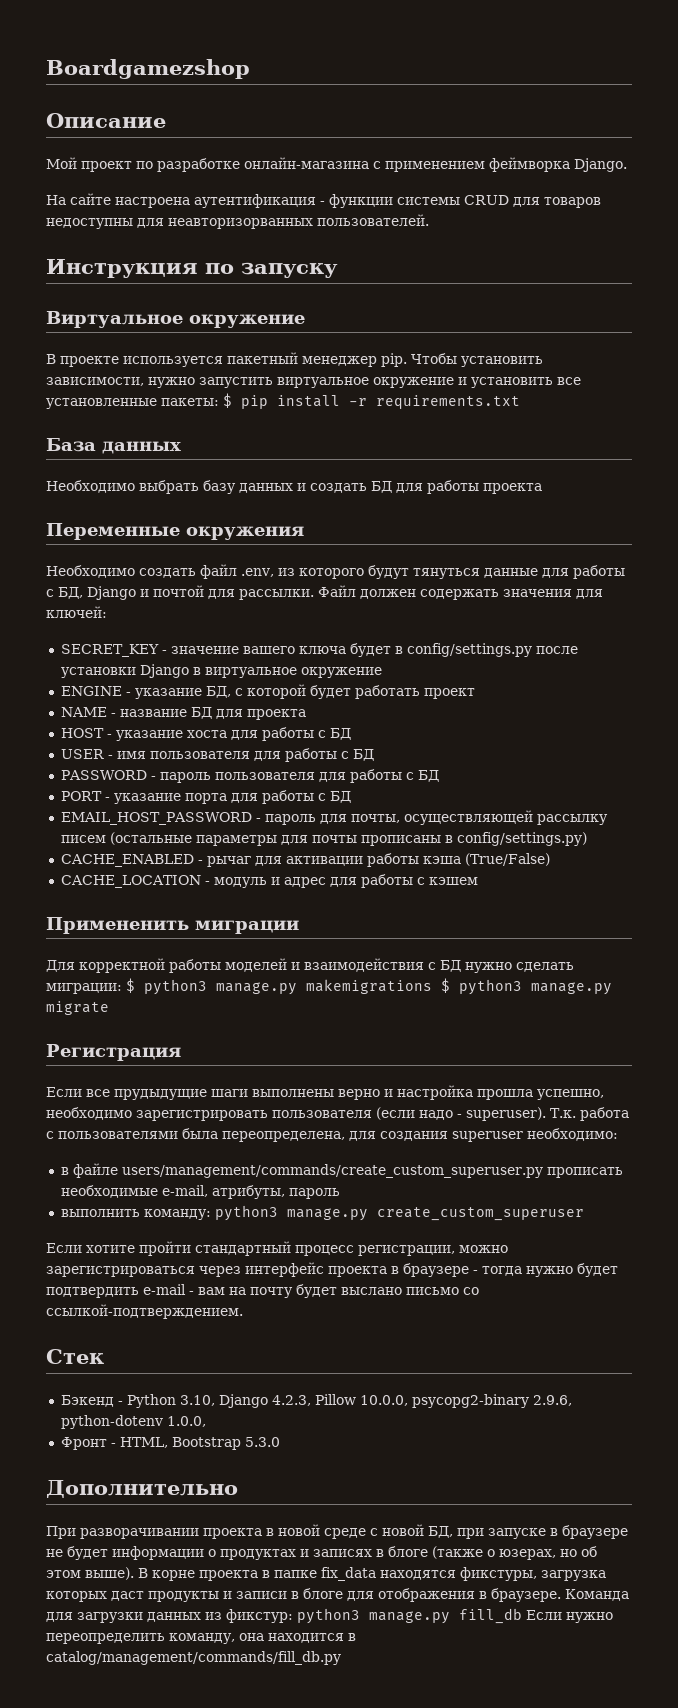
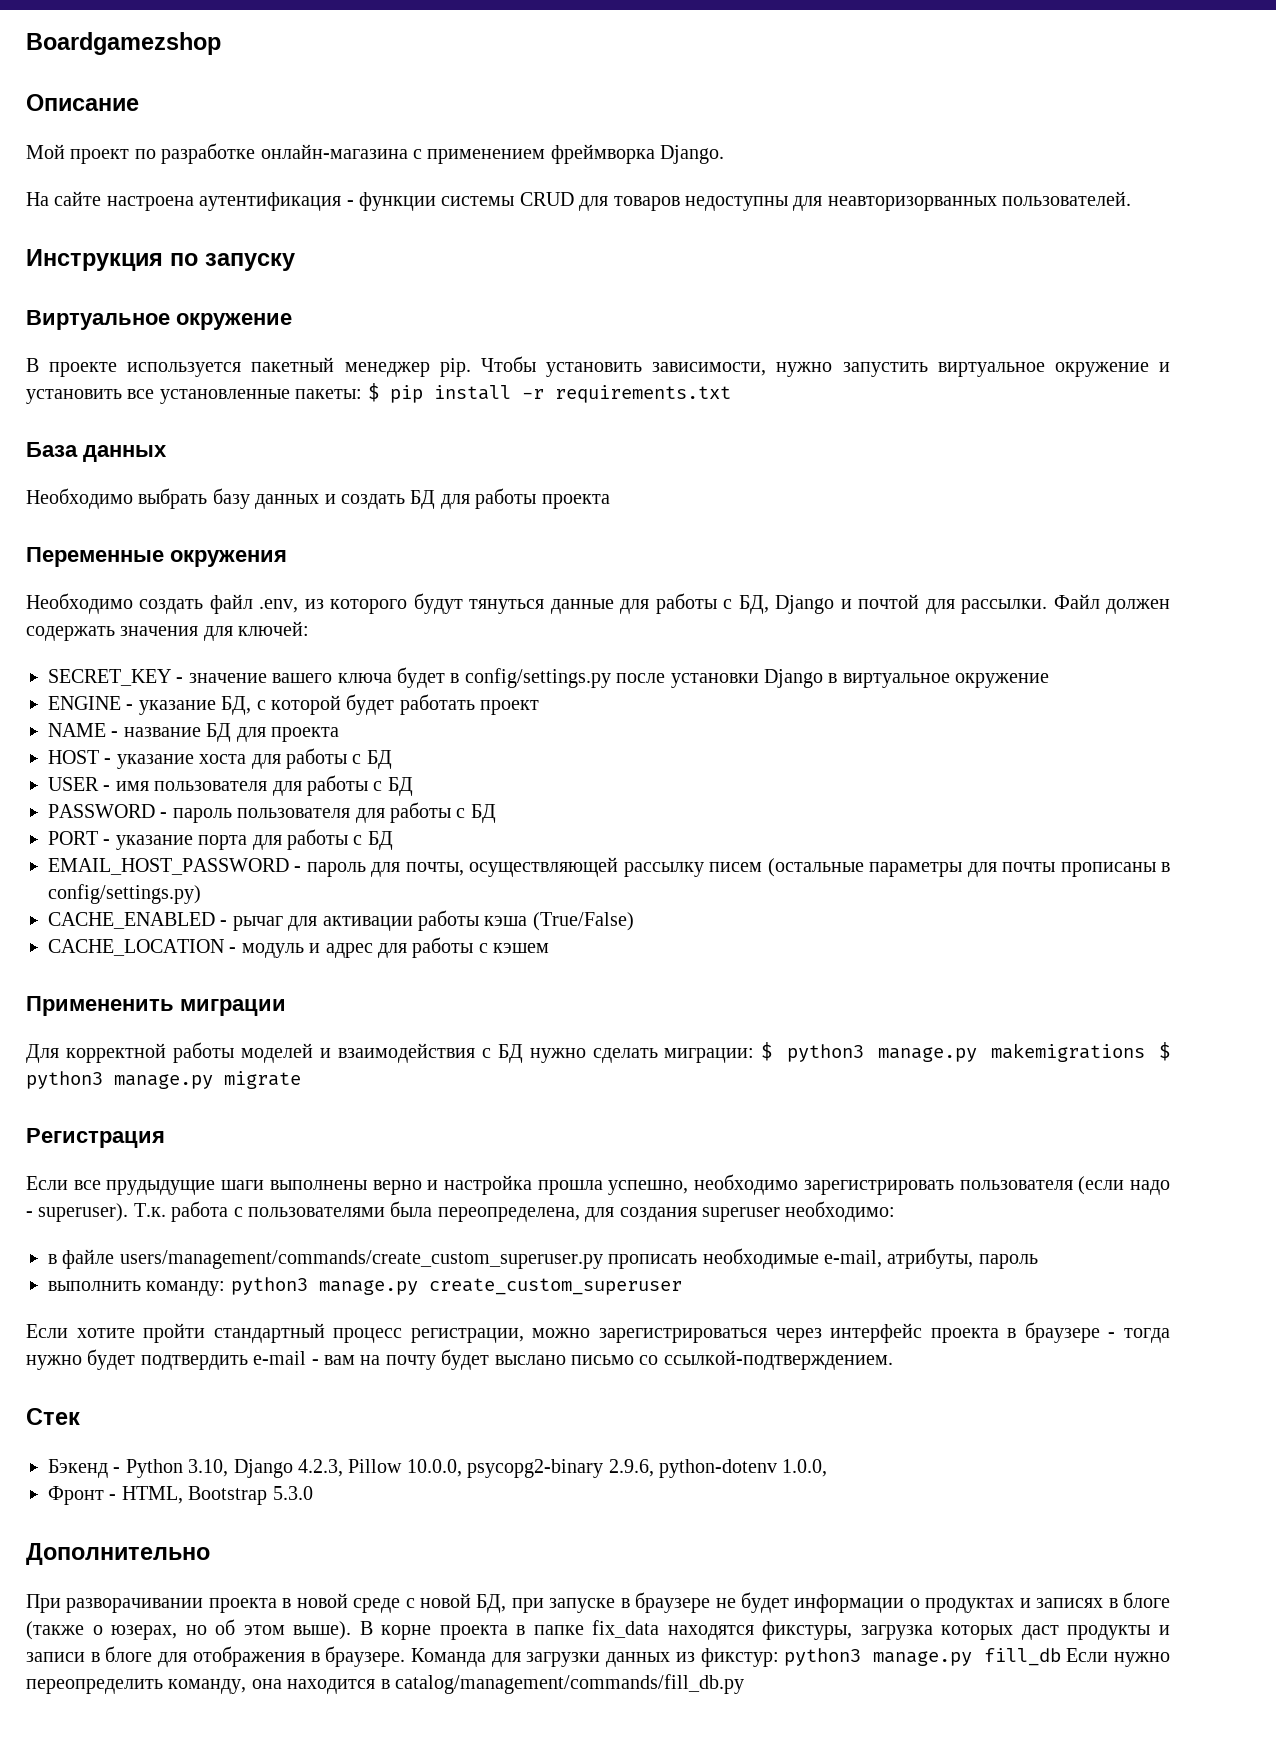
[489,157,570,172] феймворка -> [550,144,655,164] фреймворка

